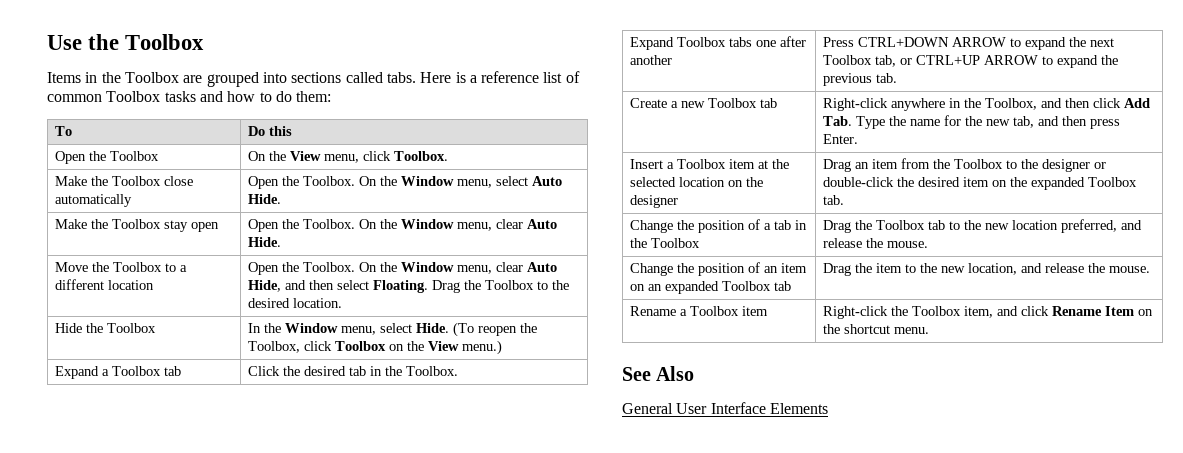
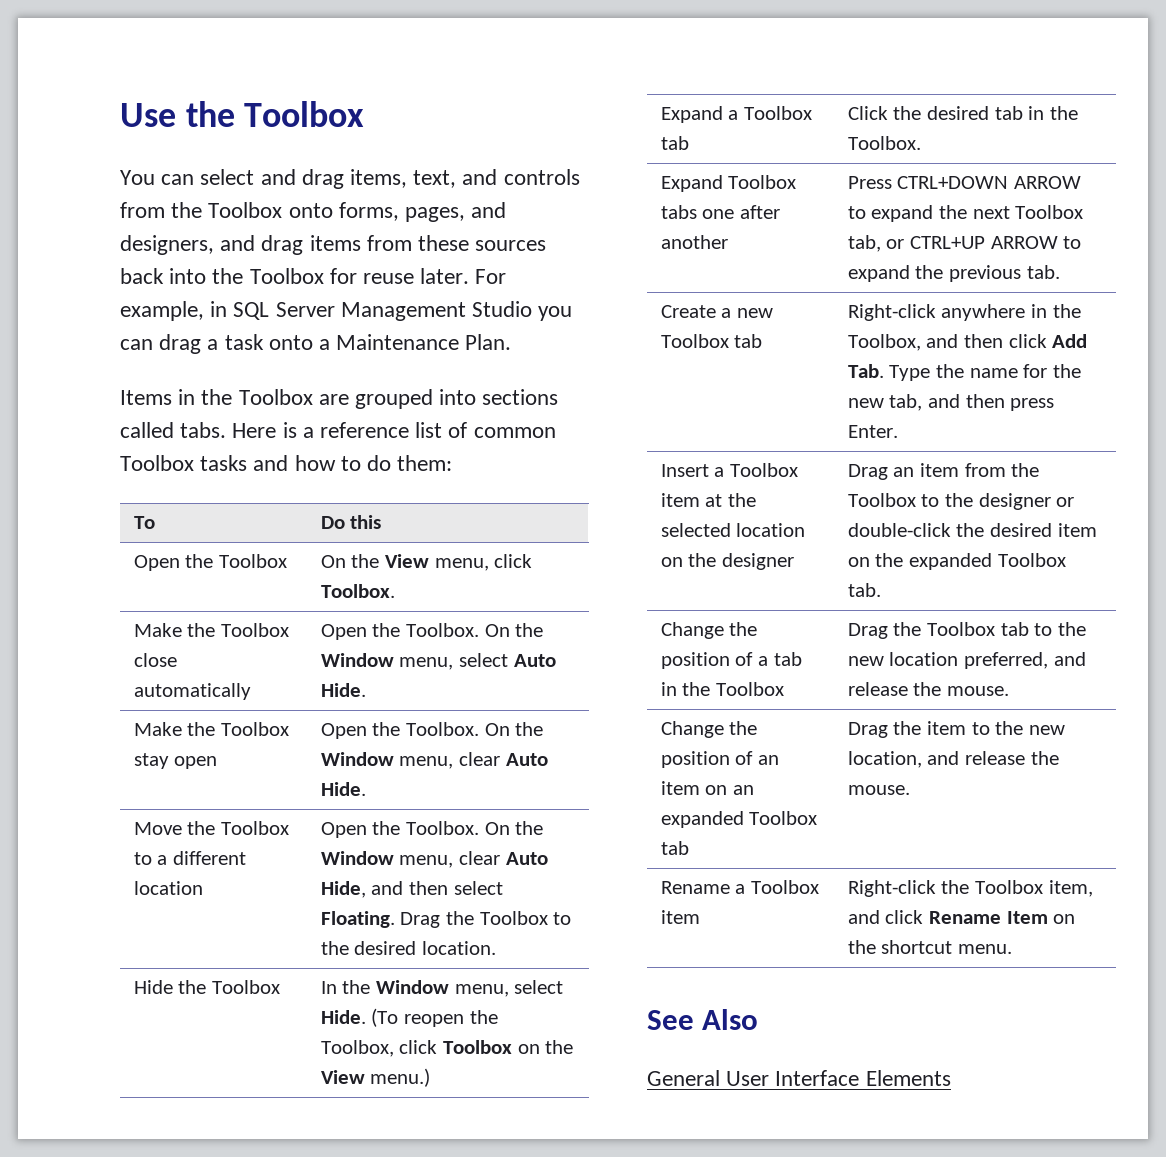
(205, 42) none -> [120,169,580,189] [120,202,507,222] [120,235,547,255] [120,268,507,284] [120,301,573,321] [120,334,512,354] // You can select and drag items, text, and controls from the Toolbox onto forms, pages, and designers, and drag items from these sources back into the Toolbox for reuse later. For example, in SQL Server Management Studio you can drag a task onto a Maintenance Plan.

